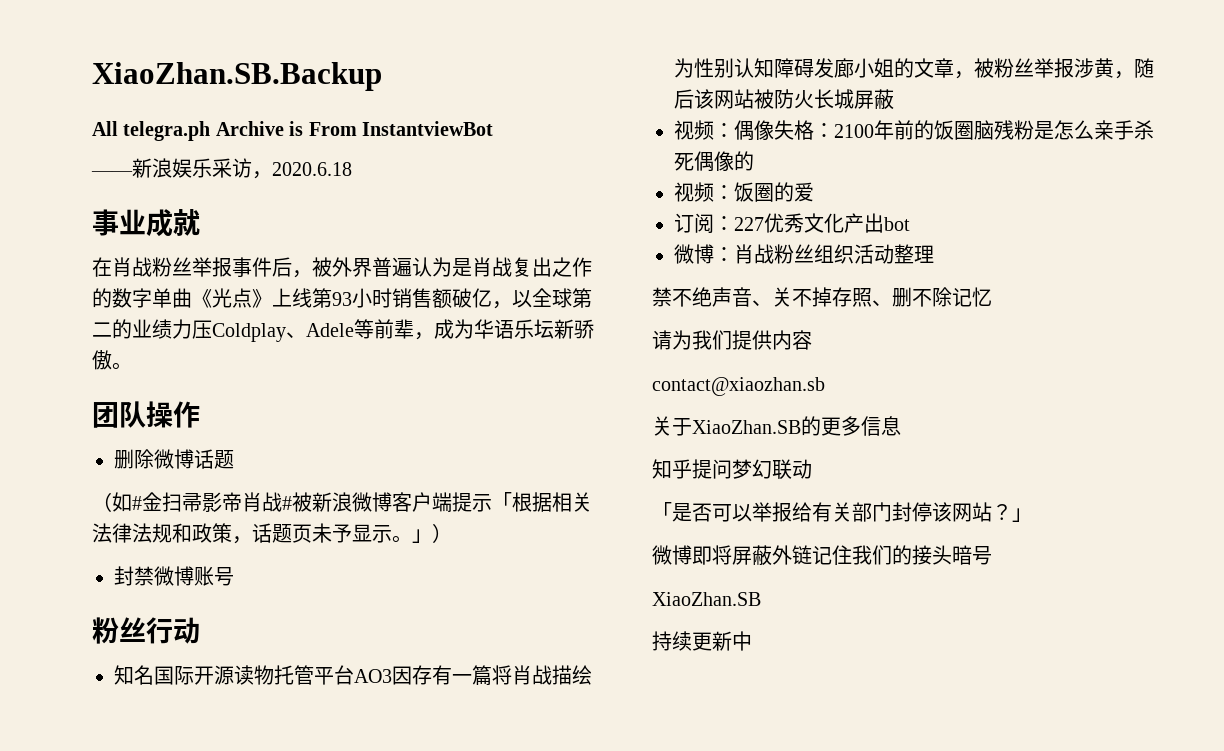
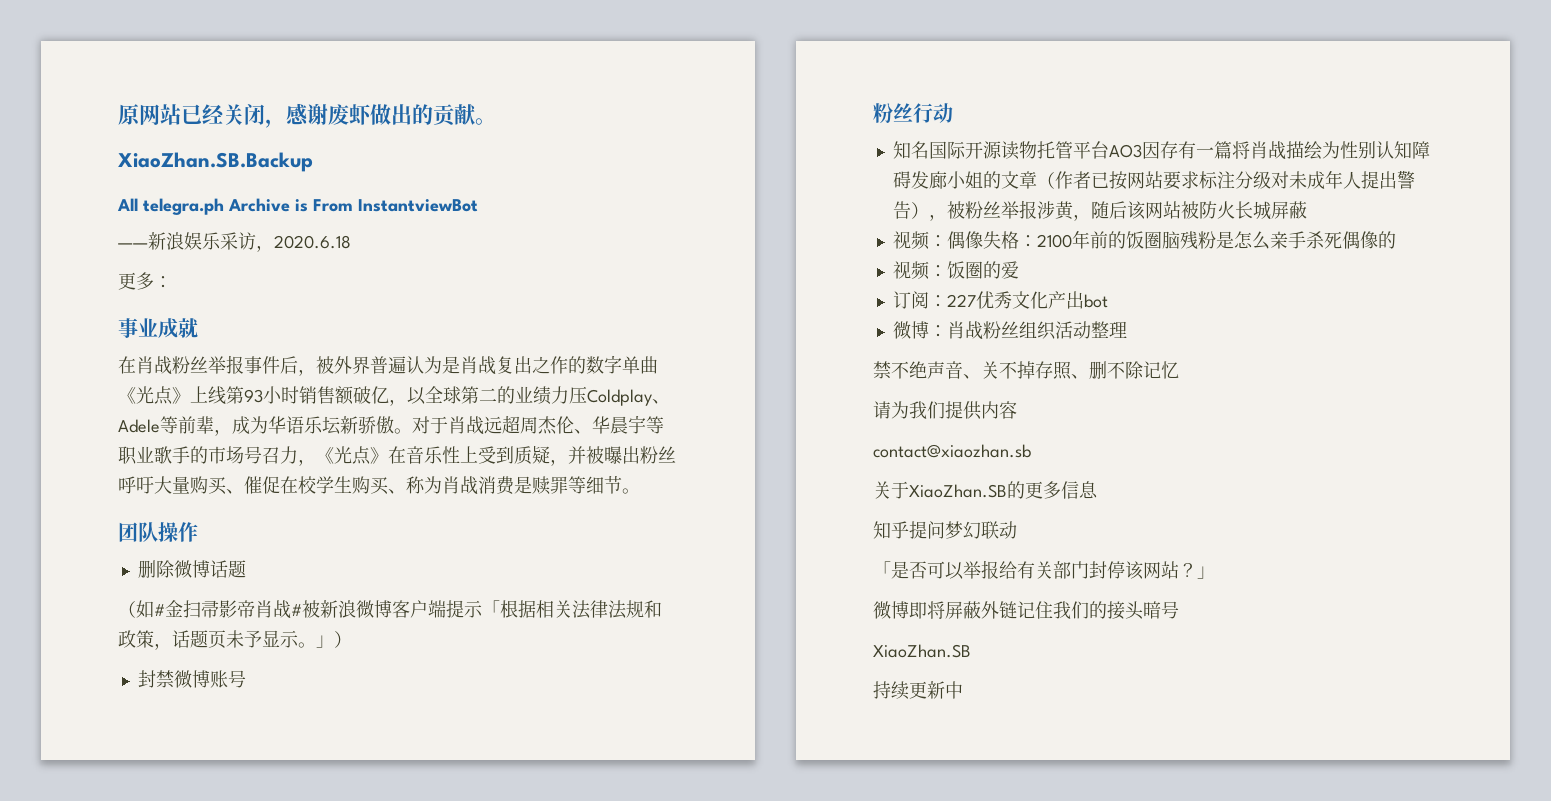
(92, 76) none -> [118,103,496,128] 原网站已经关闭，感谢废虾做出的贡献。 //
(352, 169) none -> [118,272,172,290] // 更多：
(132, 366) none -> [412,415,664,435] [118,445,676,466] [118,476,640,495] 对于肖战远超周杰伦、华晨宇等职业歌手的市场号召力，《光点》在音乐性上受到质疑，并被曝出粉丝呼吁大量购买、催促在校学生购买、称为肖战消费是赎罪等细节。
(954, 68) none -> [1036,170,1415,190] [892,201,929,219] （作者已按网站要求标注分级对未成年人提出警告）

